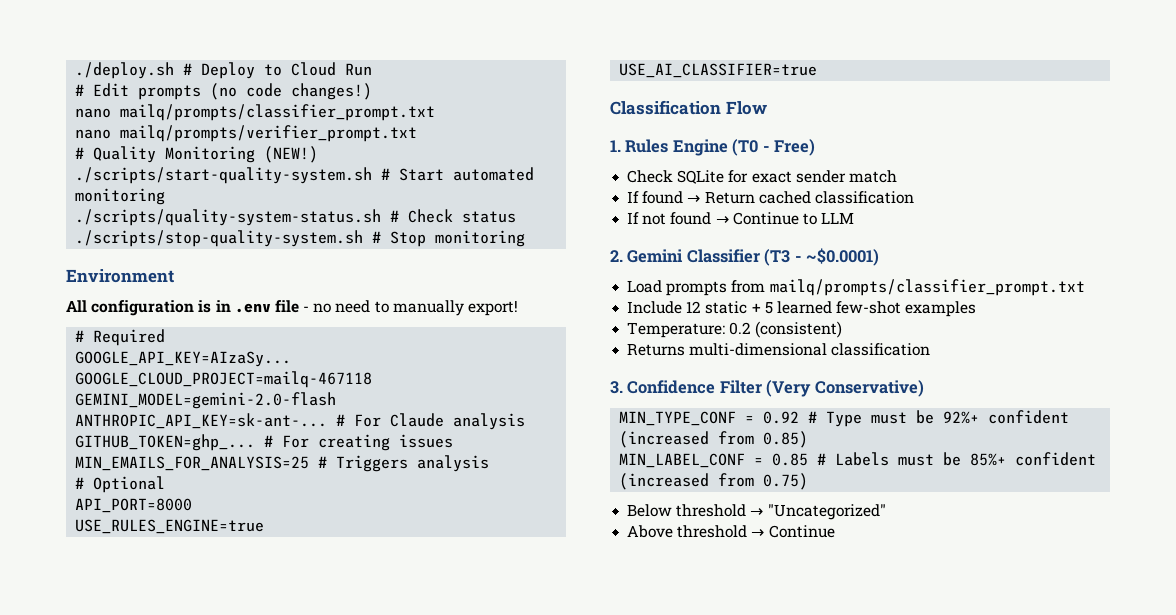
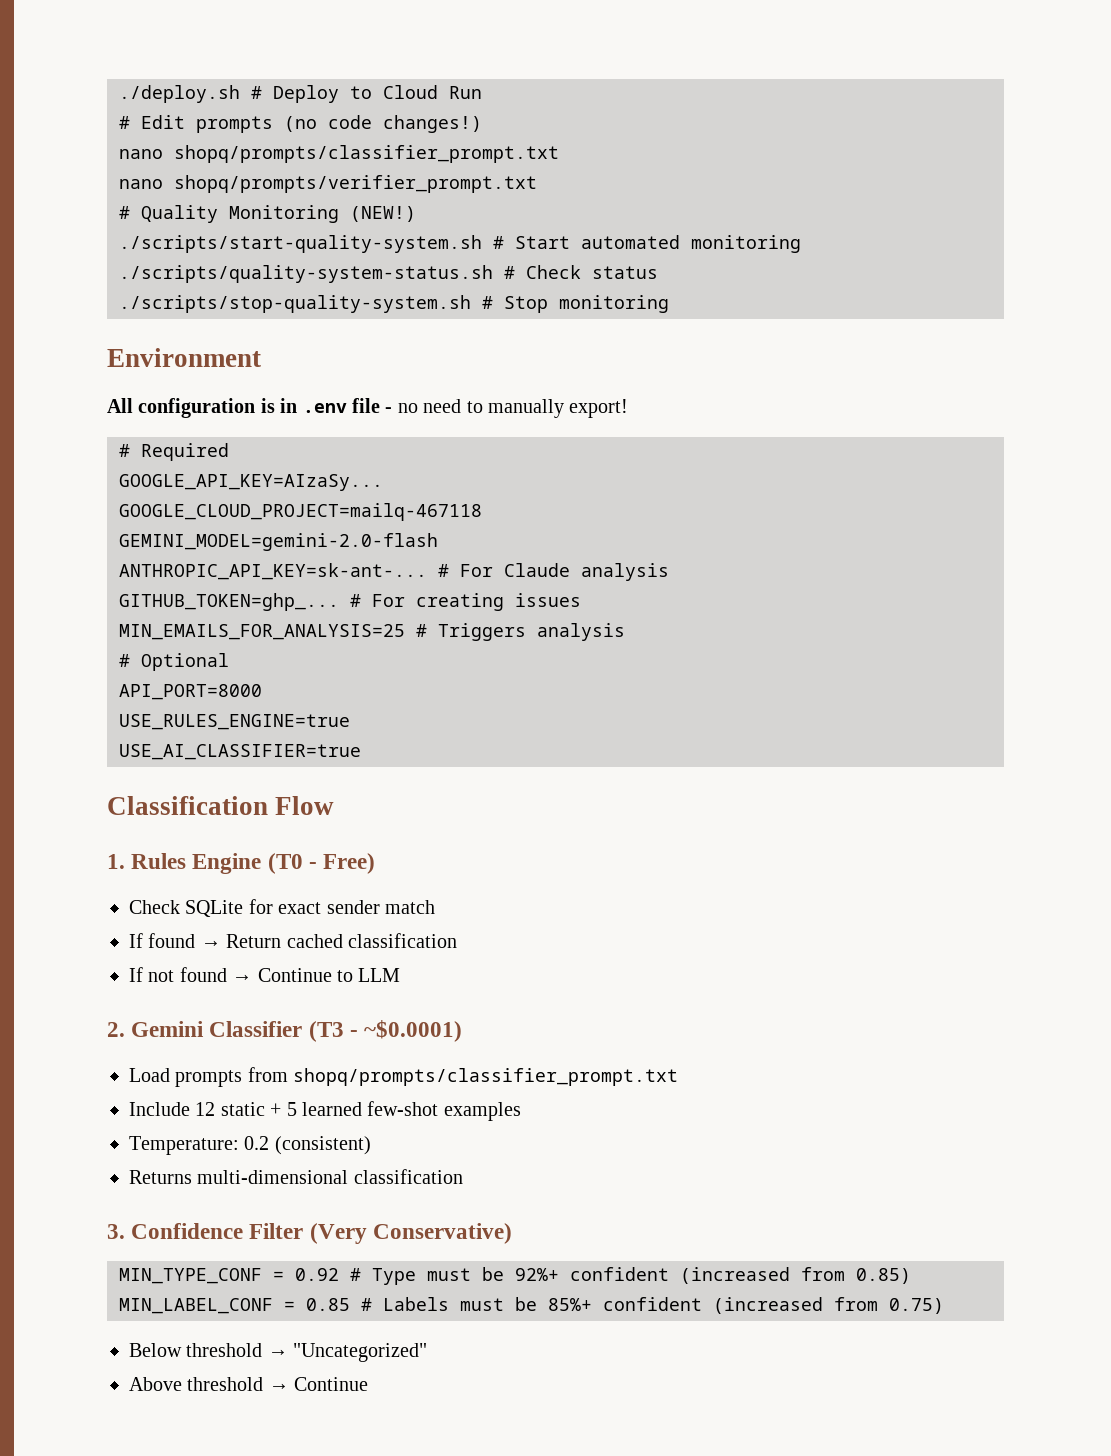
[120,104,436,121] [75,125,418,142] mailq/prompts/classifier_prompt.txt // nano mailq/prompts/verifier_prompt.txt -> [174,145,559,163] [119,175,537,193] shopq/prompts/classifier_prompt.txt // nano shopq/prompts/verifier_prompt.txt
[769,279,1085,296] mailq/prompts/classifier_prompt.txt -> [293,1068,679,1086] shopq/prompts/classifier_prompt.txt

